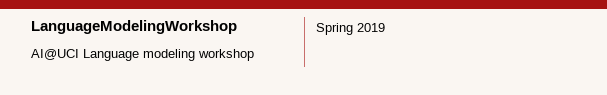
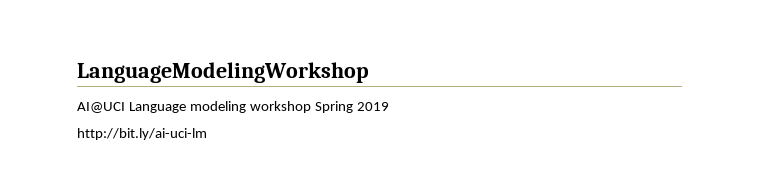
(385, 27) none -> [77,128,207,140] // http://bit.ly/ai-uci-lm

